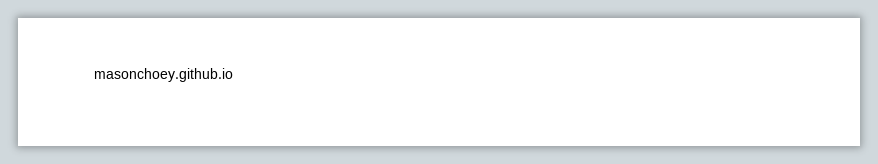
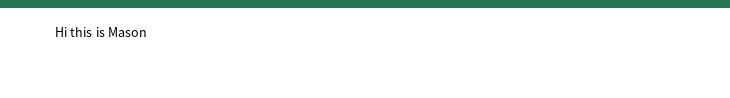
[94,68,233,82] masonchoey.github.io -> [55,27,148,37] Hi this is Mason

